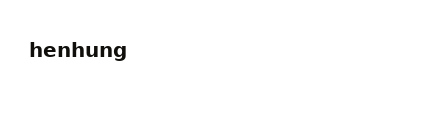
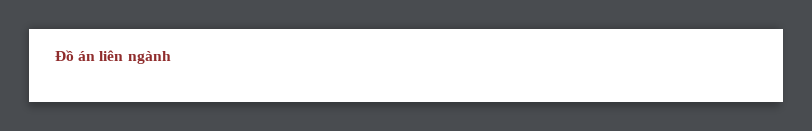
[29,42,127,61] henhung -> [55,50,171,64] Đồ án liên ngành

